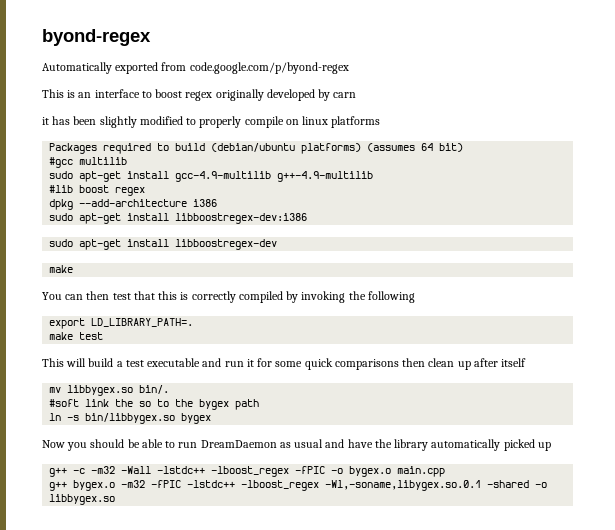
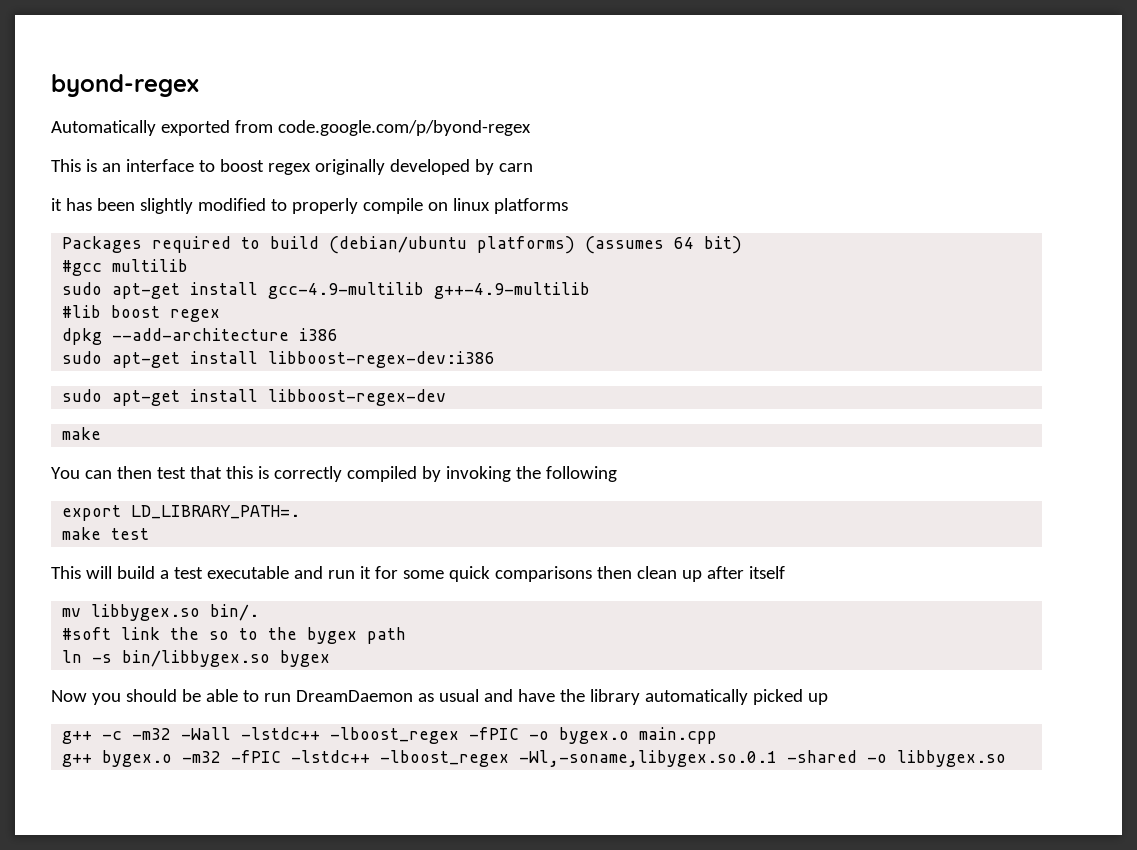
[175,213,308,224] [49,239,278,250] libboostregex-dev:i386 // sudo apt-get install libboostregex-dev -> [268,351,496,368] [62,389,447,406] libboost-regex-dev:i386 // sudo apt-get install libboost-regex-dev

